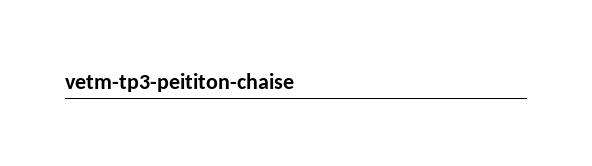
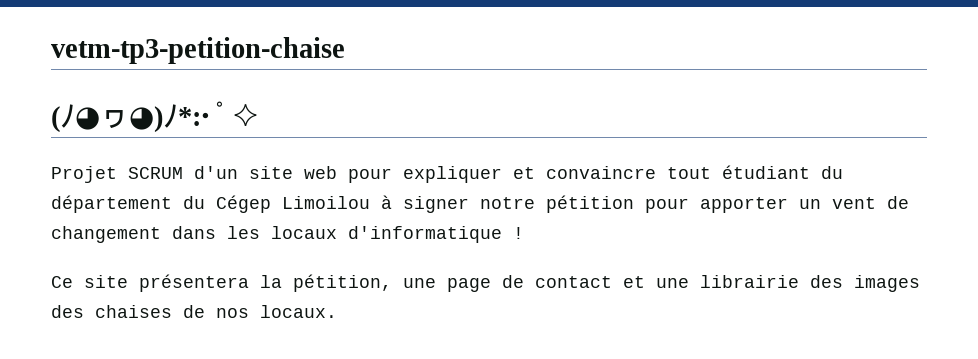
[65,73,294,92] vetm-tp3-peititon-chaise -> [51,37,345,64] [51,101,260,133] [51,165,843,183] [51,195,909,213] [51,226,524,243] [51,274,920,292] [51,305,337,318] vetm-tp3-petition-chaise // (ﾉ◕ヮ◕)ﾉ*:･ﾟ✧ // Projet SCRUM d'un site web pour expliquer et convaincre tout étudiant du département du Cégep Limoilou à signer notre pétition pour apporter un vent de changement dans les locaux d'informatique ! // Ce site présentera la pétition, une page de contact et une librairie des images des chaises de nos locaux.

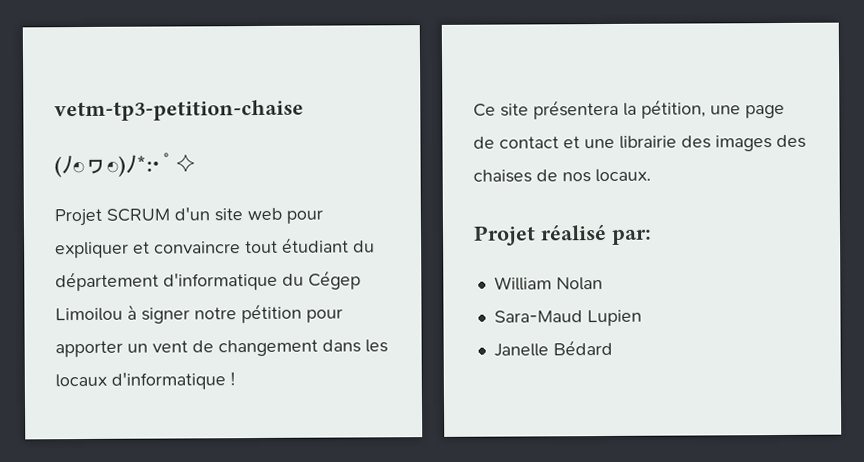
(172, 204) none -> [163,272,278,291] d'informatique
(337, 311) none -> [473,223,652,246] [493,276,603,291] [493,309,642,327] [493,339,613,357] // Projet réalisé par: // William Nolan // Sara-Maud Lupien // Janelle Bédard

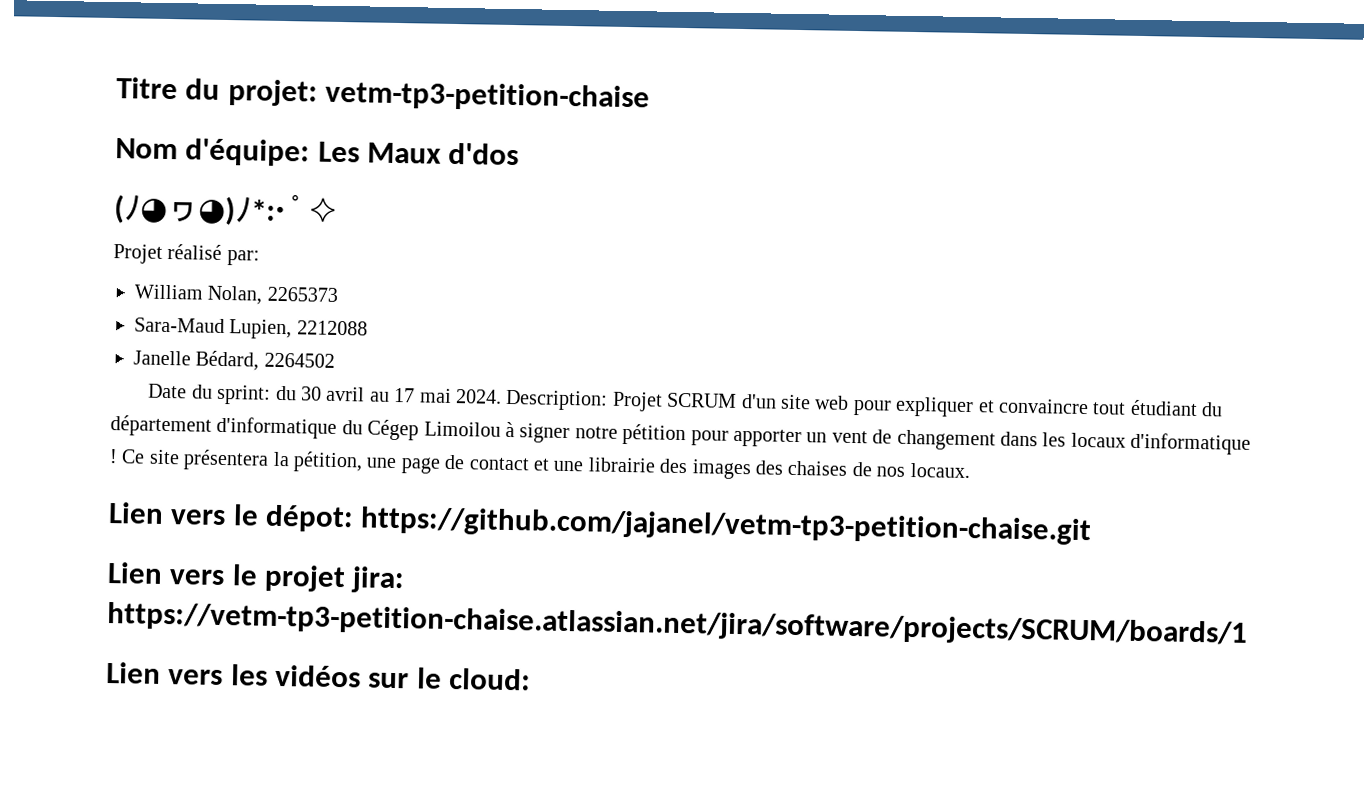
[54,99,304,122] vetm-tp3-petition-chaise -> [116,77,651,113] [115,138,520,167] Titre du projet: vetm-tp3-petition-chaise // Nom d'équipe: Les Maux d'dos
(102, 217) none -> [167,244,260,266] [134,284,338,305] [134,317,368,340] [133,350,335,371] [148,383,663,412] réalisé par: // William Nolan, 2265373 // Sara-Maud Lupien, 2212088 // Janelle Bédard, 2264502 // Date du sprint: du 30 avril au 17 mai 2024. Description: Projet
(235, 379) // -> (118, 456) none
[473,223,652,246] [493,276,603,291] [493,309,642,327] [493,339,613,357] Projet réalisé par: // William Nolan // Sara-Maud Lupien // Janelle Bédard -> [108,502,1093,546] [107,562,406,594] [107,602,1248,648] [106,661,532,691] Lien vers le dépot: https://github.com/jajanel/vetm-tp3-petition-chaise.git // Lien vers le projet jira: https://vetm-tp3-petition-chaise.atlassian.net/jira/software/projects/SCRUM/boards/1 // Lien vers les vidéos sur le cloud:

